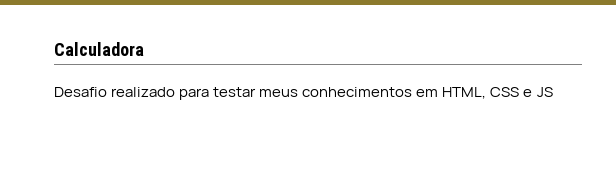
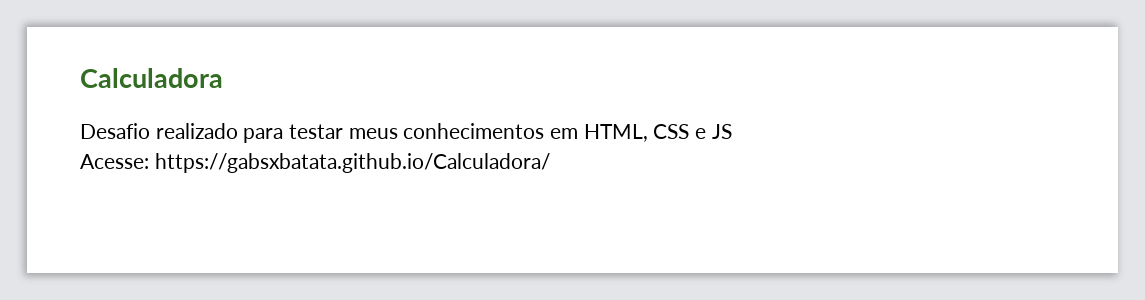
(553, 92) none -> [80,153,550,173] // Acesse: https://gabsxbatata.github.io/Calculadora/

